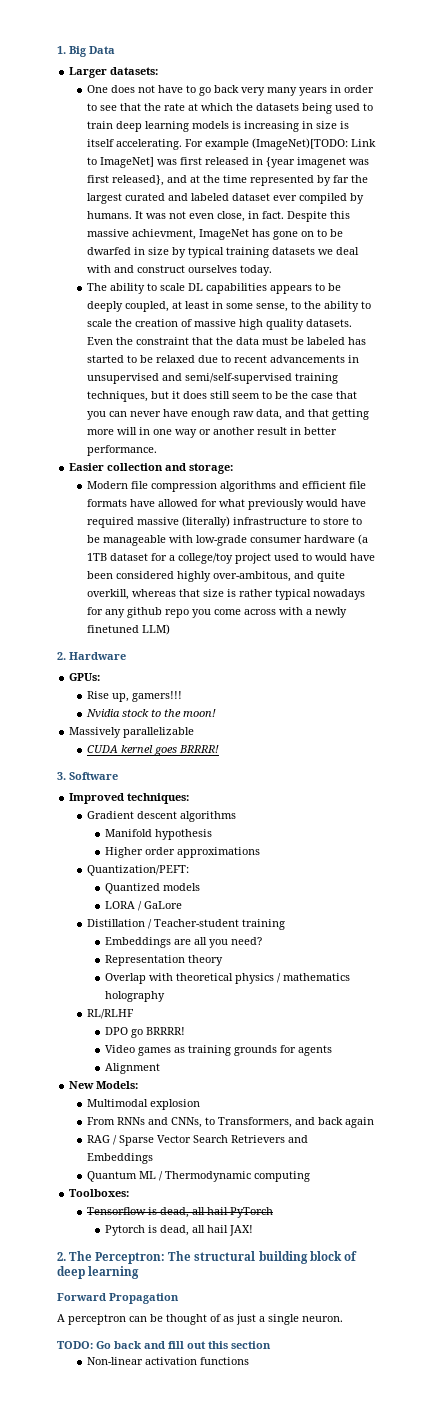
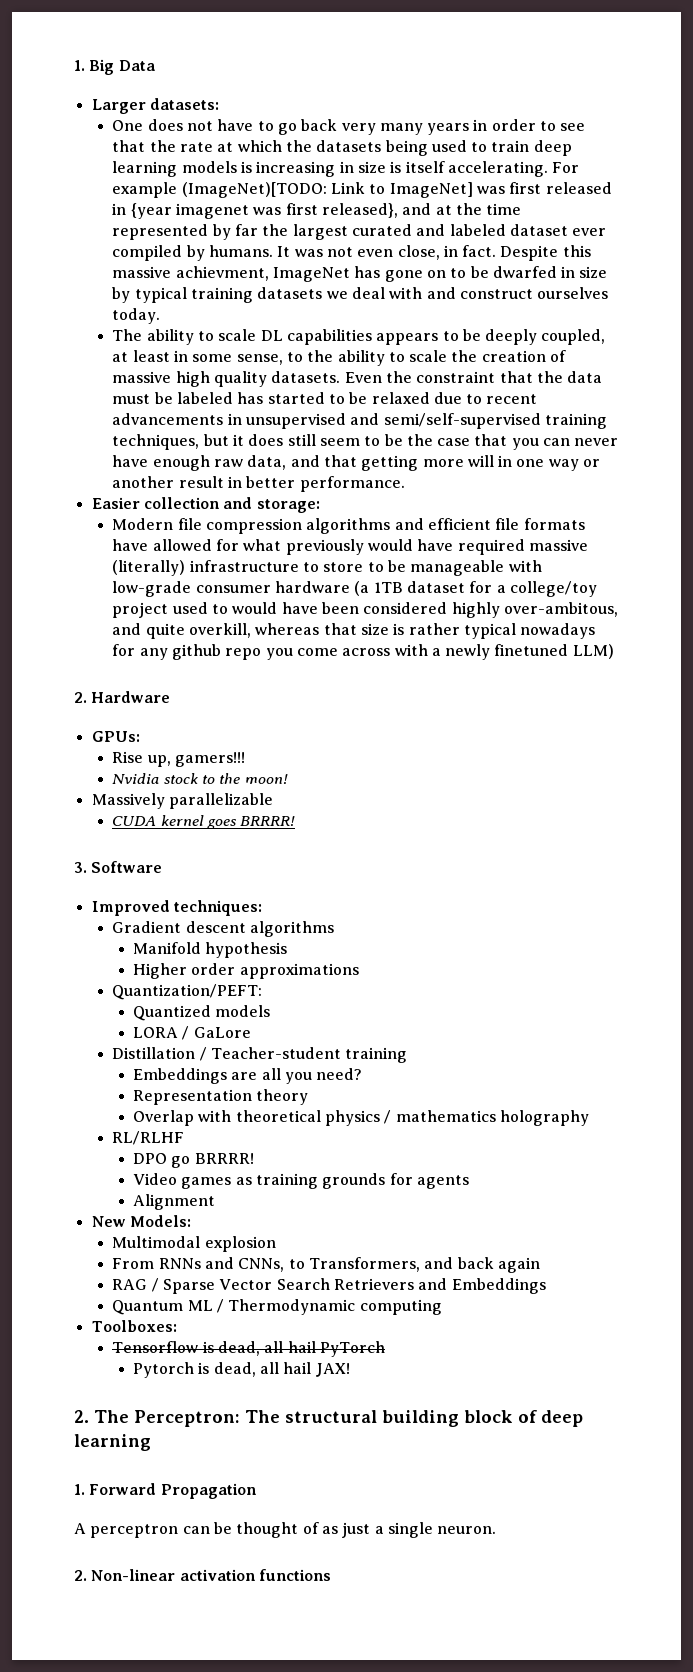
(140, 1272) none -> [74,1484,85,1495] 1.
[57,1341,271,1349] TODO: Go back and fill out this section // -> [74,1570,87,1581] 2.

